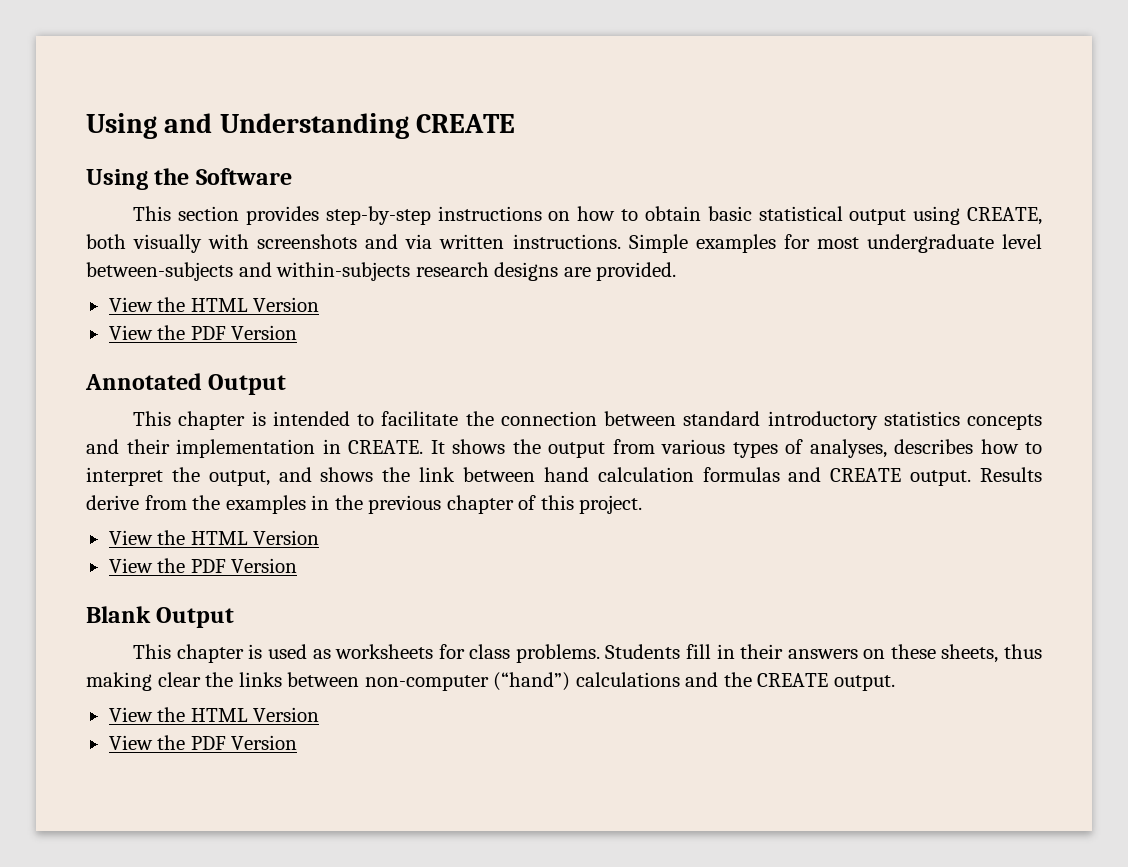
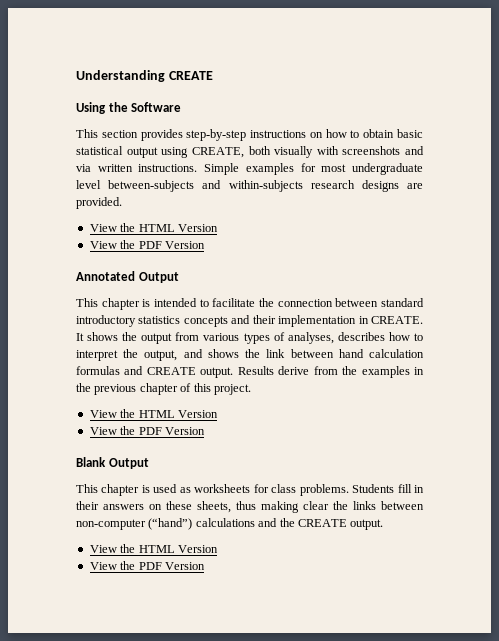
[86,113,213,139] Using and -> (76, 76) none

